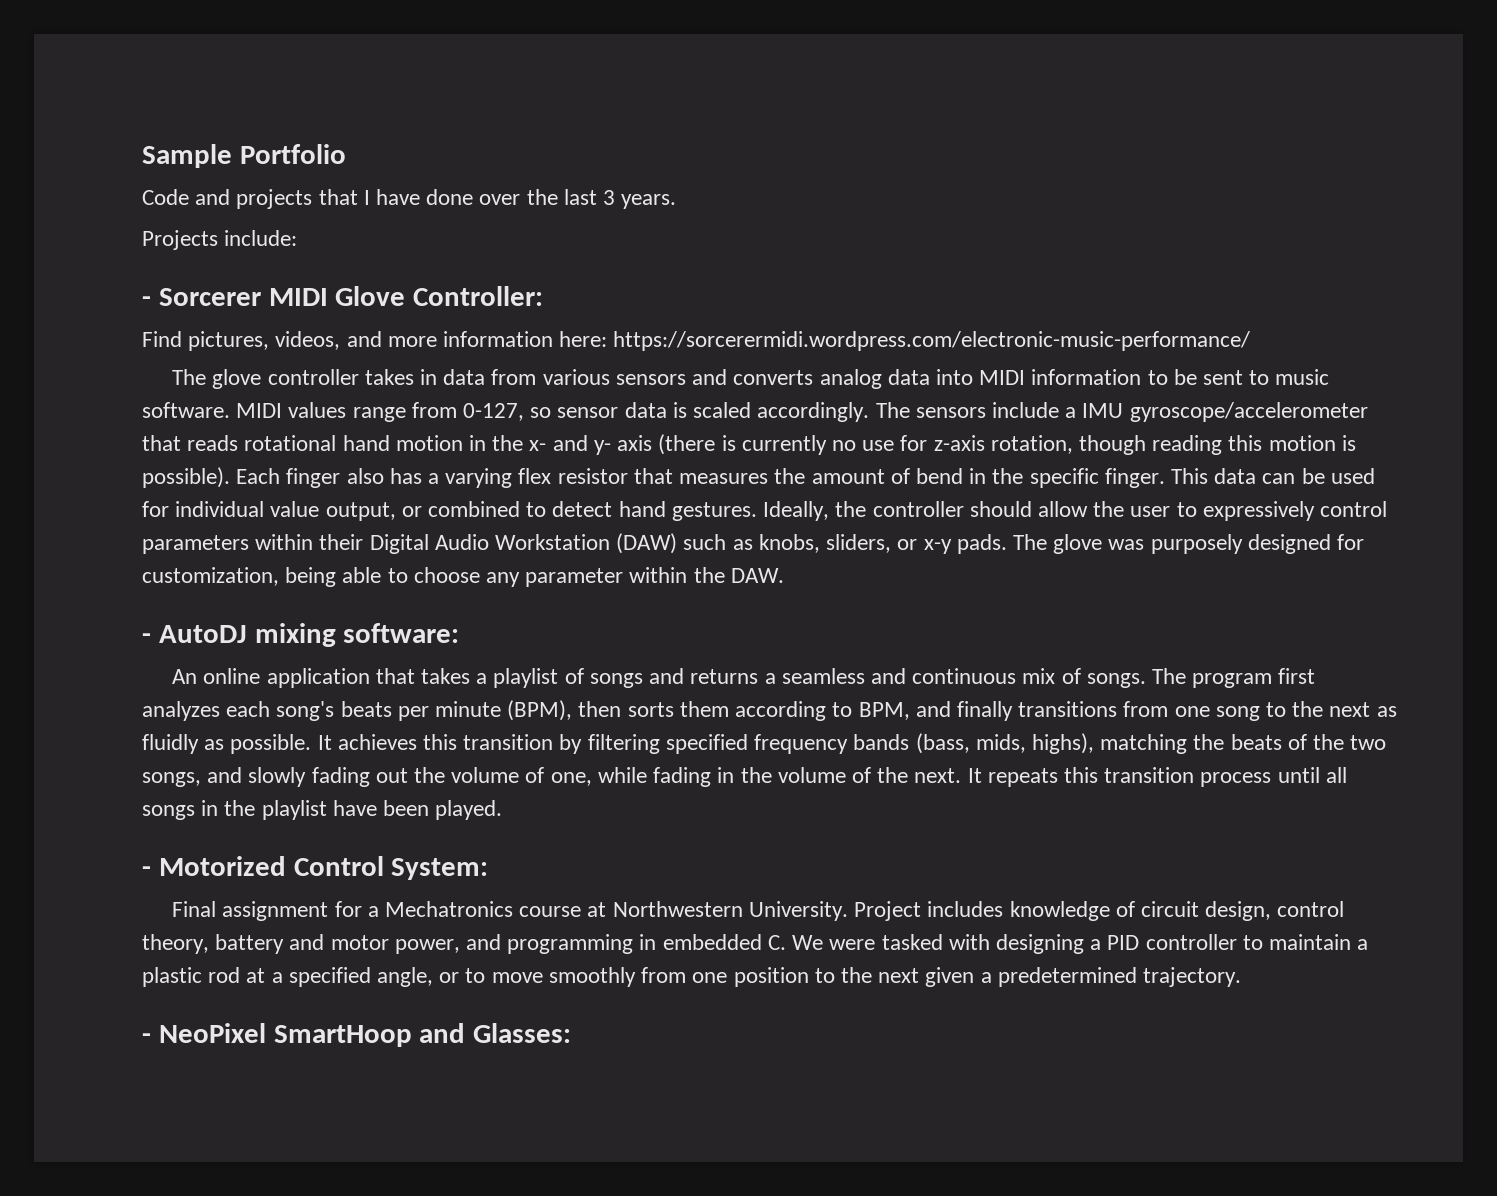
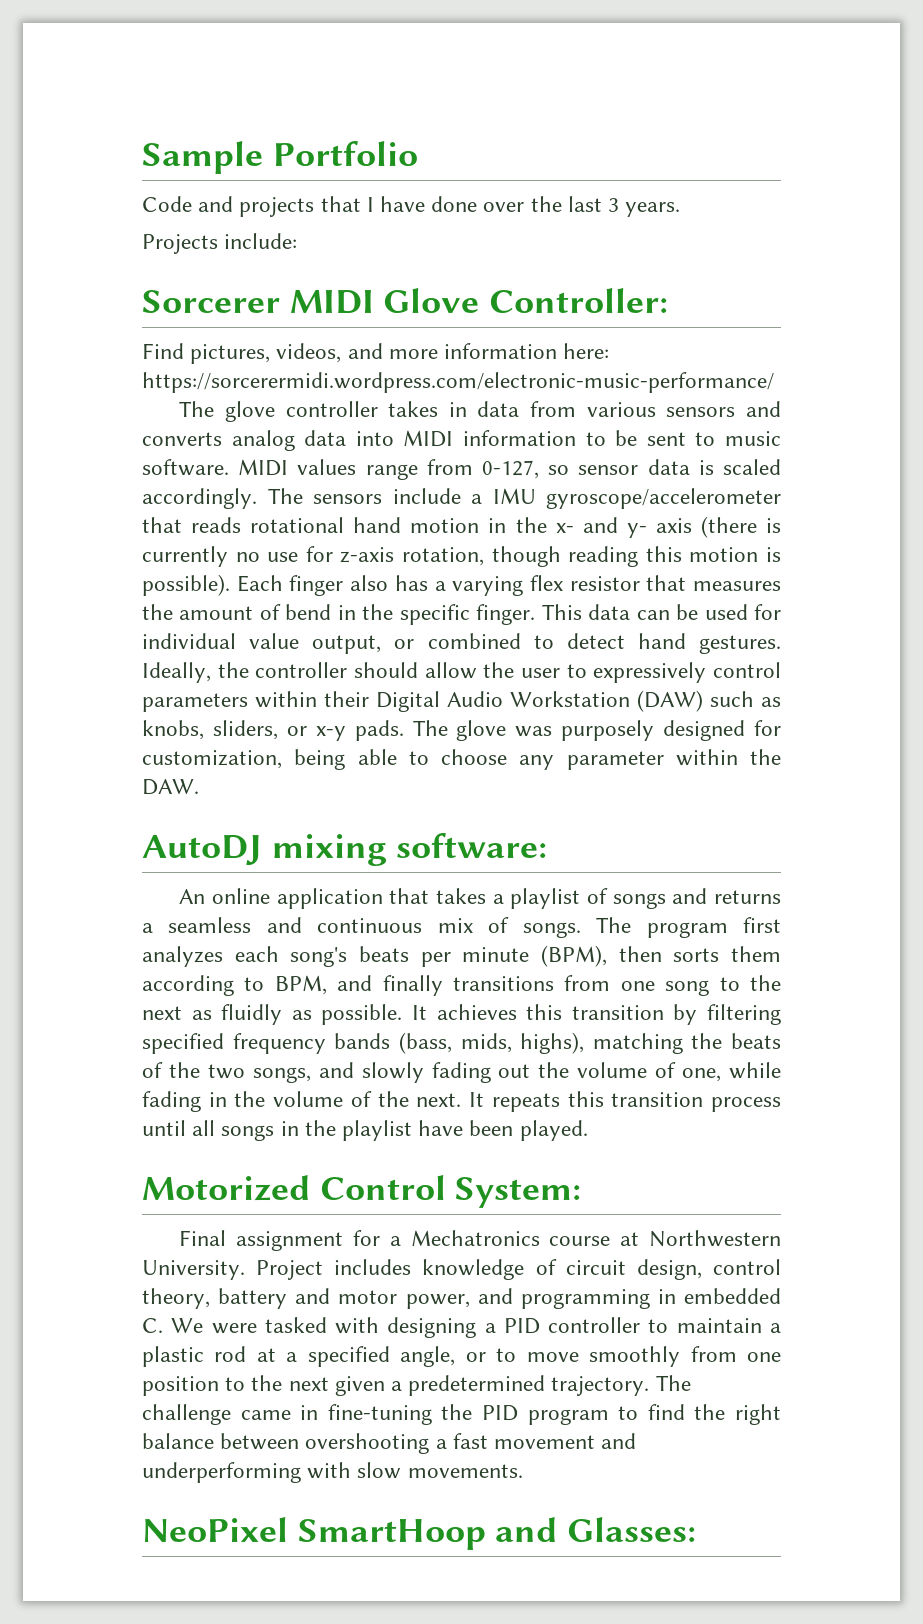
[142,296,151,306] - -> (298, 241) none
[142,633,151,643] - -> (199, 787) none
[142,866,151,876] - -> (588, 1130) none
[142,1033,151,1043] // - -> [655,1375,691,1391] [142,1404,782,1425] [142,1433,637,1454] [142,1462,523,1483] The challenge came in fine-tuning the PID program to find the right balance between overshooting a fast movement and underperforming with slow movements. //

